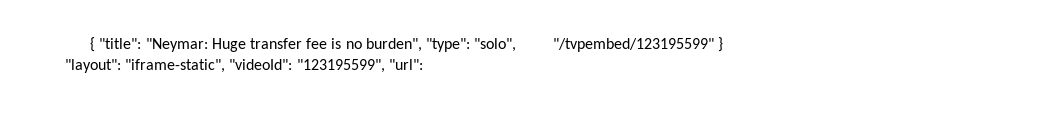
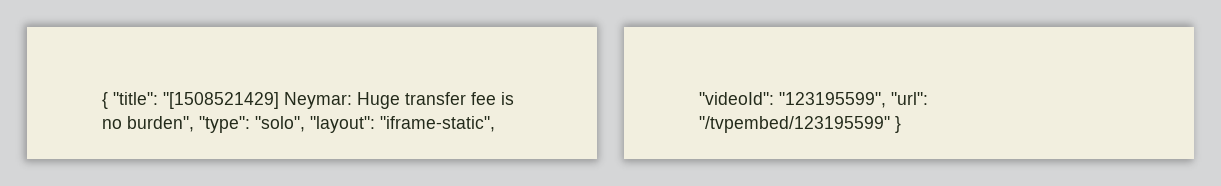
[145,38,208,52] "Neymar: -> [163,92,352,109] "[1508521429] Neymar:

